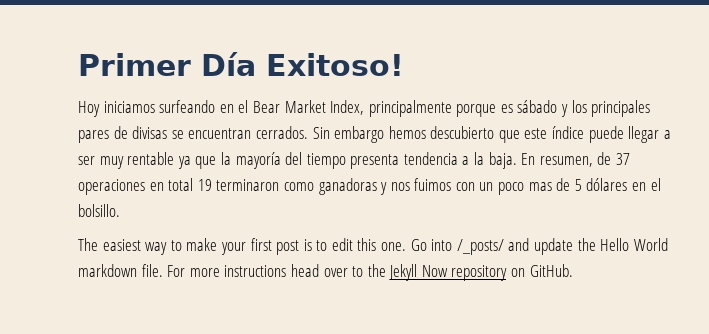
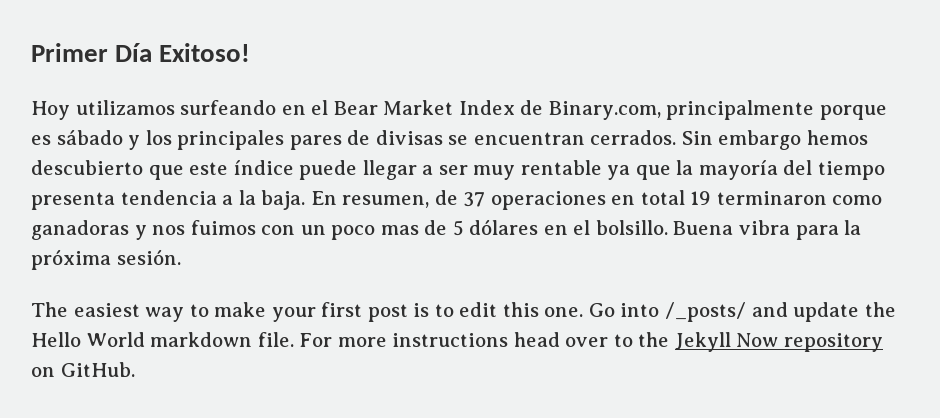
[103,101,155,113] iniciamos -> [75,100,175,115] utilizamos
[330,100,365,115] Index, -> [458,100,661,120] Index de Binary.com,
(120, 210) none -> [673,220,862,240] [31,249,181,270] Buena vibra para la próxima sesión.

